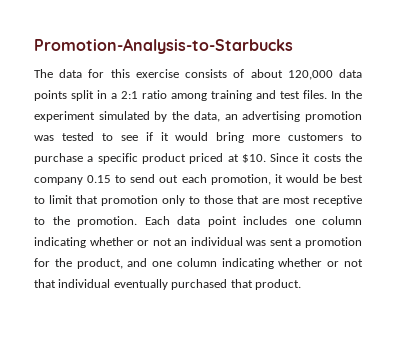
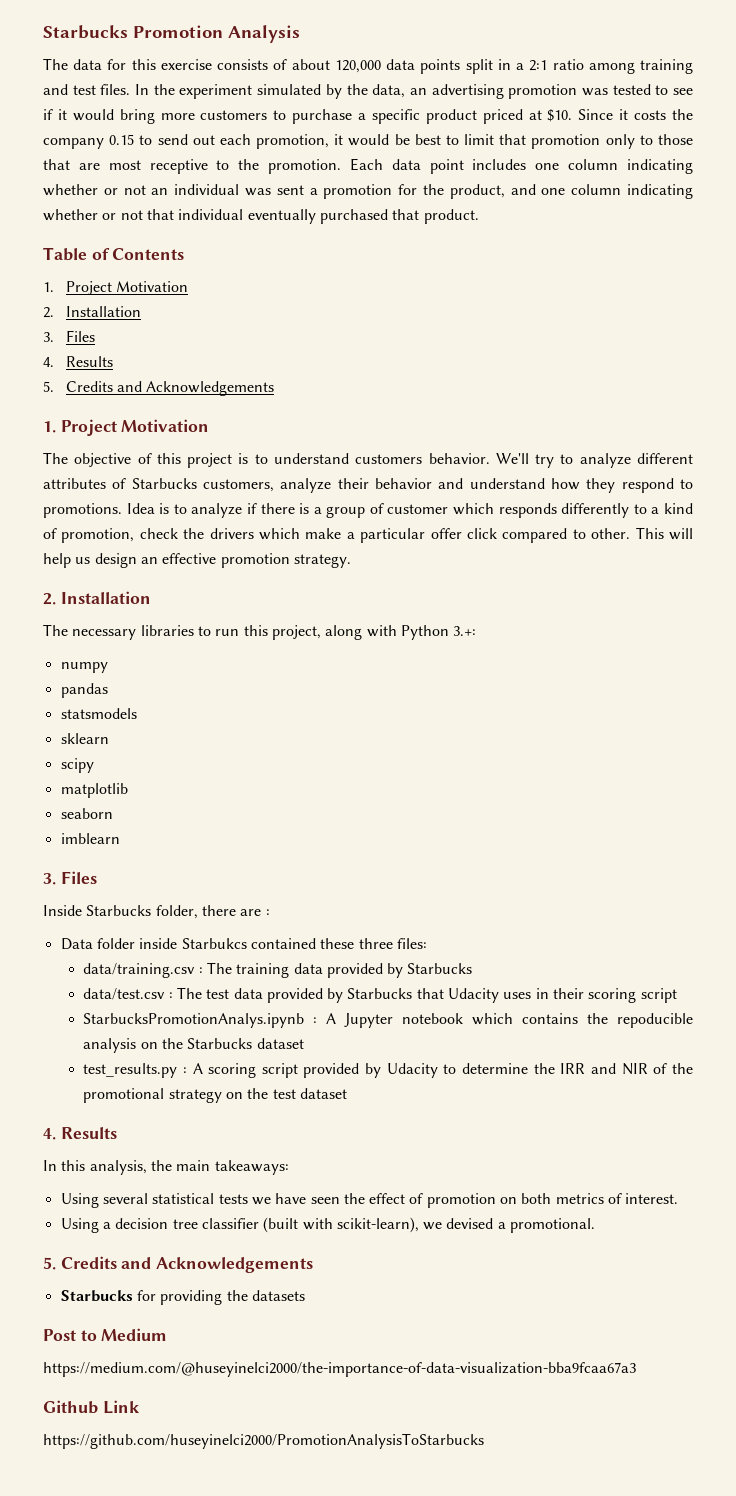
[34,38,293,54] Promotion-Analysis-to-Starbucks -> [43,25,300,43] Starbucks Promotion Analysis
(301, 284) none -> [43,247,185,261] [43,281,188,295] [43,306,141,318] [43,330,95,342] [43,356,113,367] [43,381,275,396] [43,419,210,436] [43,452,693,468] [43,478,694,493] [43,503,693,518] [43,527,693,543] [43,553,351,568] [43,591,151,605] [43,624,477,640] [60,662,108,673] [60,683,108,698] [60,708,137,719] [60,733,109,744] [60,758,94,773] [60,783,128,798] [60,808,113,819] [60,833,120,844] [43,871,97,885] [43,905,270,919] [60,938,427,950] [83,962,473,978] [83,987,677,1003] [83,1013,693,1028] [83,1038,304,1053] [83,1063,693,1078] [83,1088,347,1103] [43,1127,117,1140] [43,1160,289,1175] [60,1193,679,1208] [60,1217,596,1233] [43,1256,314,1273] [60,1290,305,1305] [43,1328,168,1341] [43,1362,636,1377] [43,1400,140,1414] [43,1433,484,1449] // Table of Contents // 1. Project Motivation // 2. Installation // 3. Files // 4. Results // 5. Credits and Acknowledgements // 1. Project Motivation // The objective of this project is to understand customers behavior. We'll try to analyze different attributes of Starbucks customers, analyze their behavior and understand how they respond to promotions. Idea is to analyze if there is a group of customer which responds differently to a kind of promotion, check the drivers which make a particular offer click compared to other. This will help us design an effective promotion strategy. // 2. Installation // The necessary libraries to run this project, along with Python 3.+: // numpy // pandas // statsmodels // sklearn // scipy // matplotlib // seaborn // imblearn // 3. Files // Inside Starbucks folder, there are : // Data folder inside Starbukcs contained these three files: // data/training.csv : The training data provided by Starbucks // data/test.csv : The test data provided by Starbucks that Udacity uses in their scoring script // StarbucksPromotionAnalys.ipynb : A Jupyter notebook which contains the repoducible analysis on the Starbucks dataset // test_results.py : A scoring script provided by Udacity to determine the IRR and NIR of the promotional strategy on the test dataset // 4. Results // In this analysis, the main takeaways: // Using several statistical tests we have seen the effect of promotion on both metrics of interest. // Using a decision tree classifier (built with scikit-learn), we devised a promotional. // 5. Credits and Acknowledgements // Starbucks for providing the datasets // Post to Medium // https://medium.com/@huseyinelci2000/the-importance-of-data-visualization-bba9fcaa67a3 // Github Link // https://github.com/huseyinelci2000/PromotionAnalysisToStarbucks

